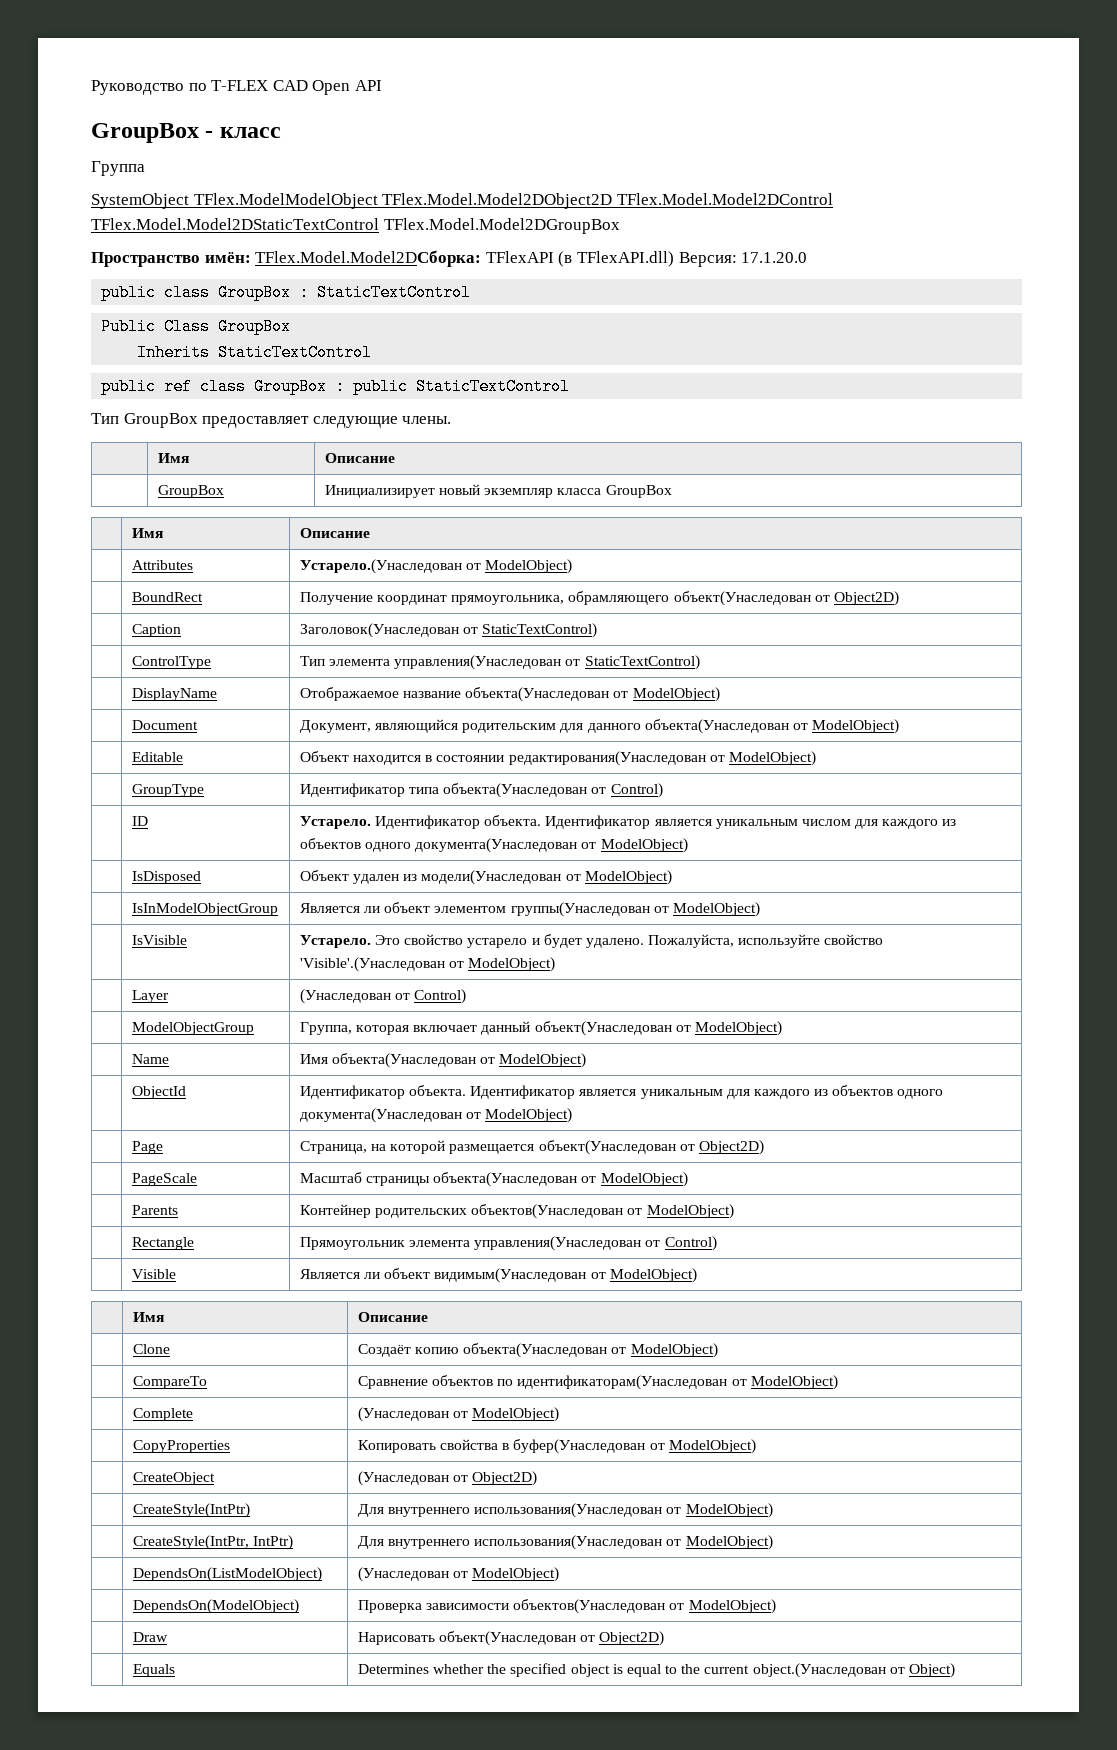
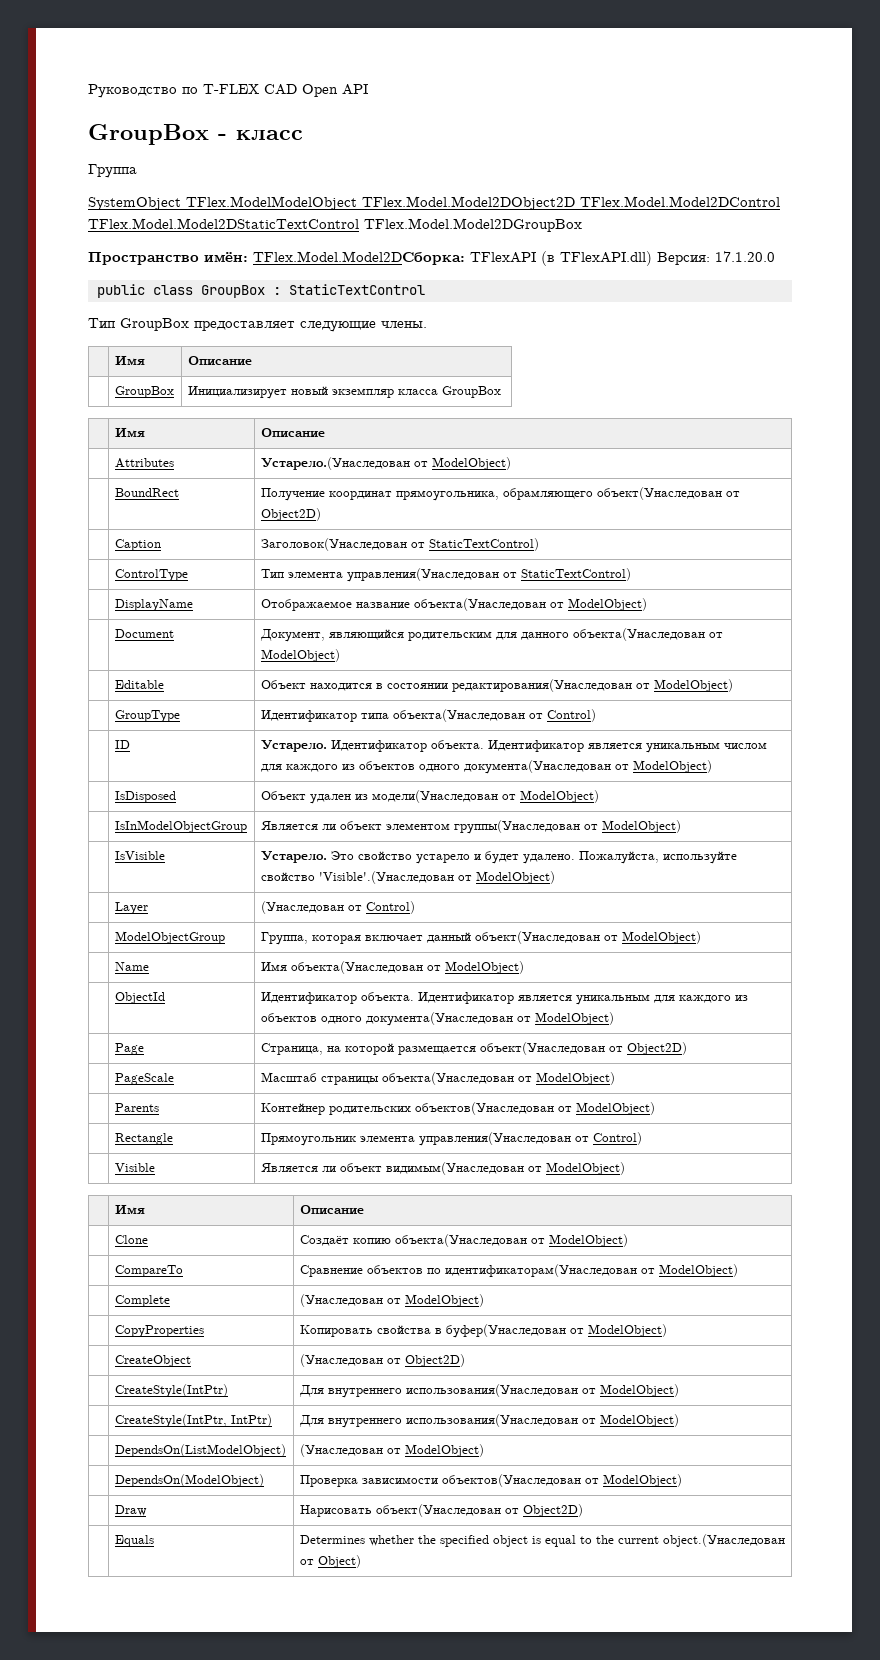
[101,318,292,335] [137,344,373,361] [101,378,571,395] // Public Class GroupBox // Inherits StaticTextControl // public ref class GroupBox : public StaticTextControl -> (425, 289) none

